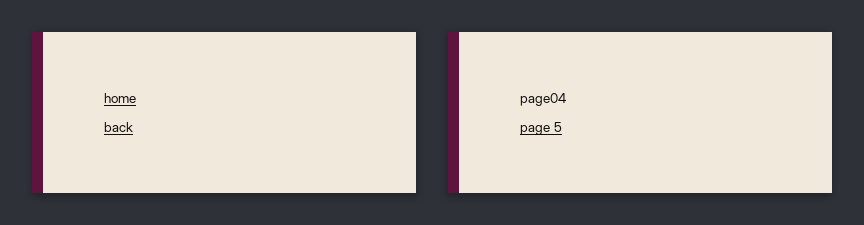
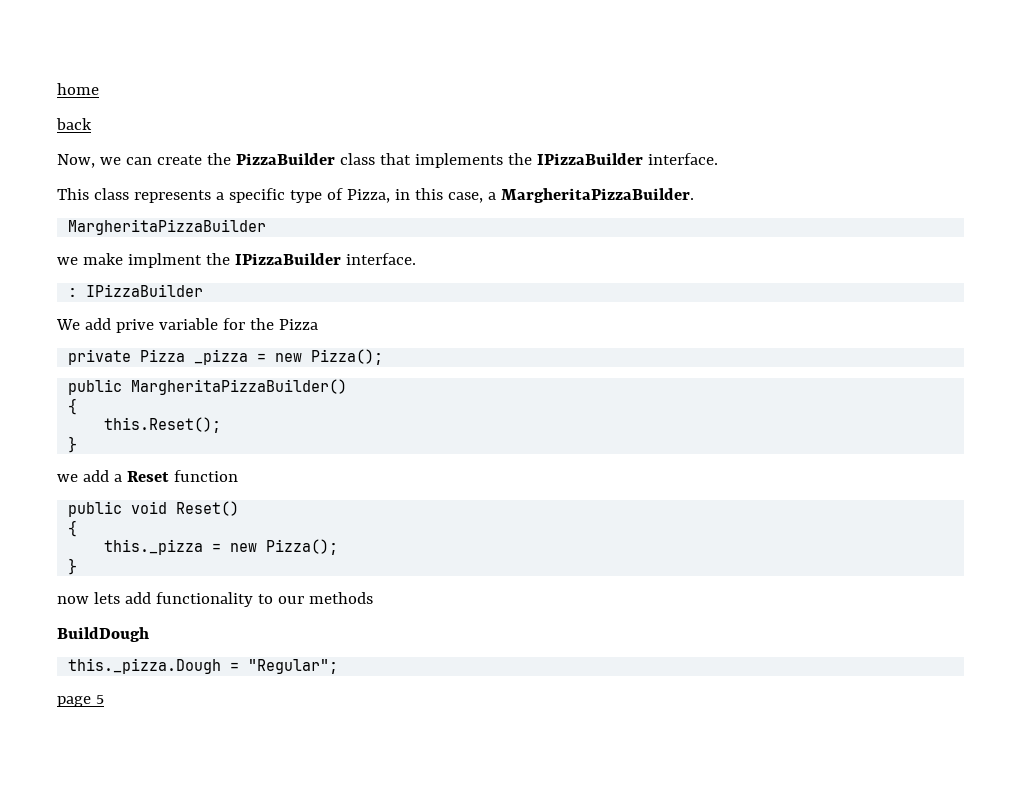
[520,93,566,106] page04 -> [57,153,718,168] [57,188,694,203] [68,219,267,235] [57,253,416,268] [68,284,204,297] [56,318,318,333] [68,349,384,365] [68,379,348,395] [68,398,78,415] [104,417,222,433] [68,436,78,453] [57,470,238,482] [68,501,240,517] [68,520,78,537] [104,539,339,555] [68,558,78,575] [57,592,373,607] [57,627,149,642] [68,658,339,674] Now, we can create the PizzaBuilder class that implements the IPizzaBuilder interface. // This class represents a specific type of Pizza, in this case, a MargheritaPizzaBuilder. // MargheritaPizzaBuilder // we make implment the IPizzaBuilder interface. // : IPizzaBuilder // We add prive variable for the Pizza // private Pizza _pizza = new Pizza(); // public MargheritaPizzaBuilder() // { // this.Reset(); // } // we add a Reset function // public void Reset() // { // this._pizza = new Pizza(); // } // now lets add functionality to our methods // BuildDough // this._pizza.Dough = "Regular";

